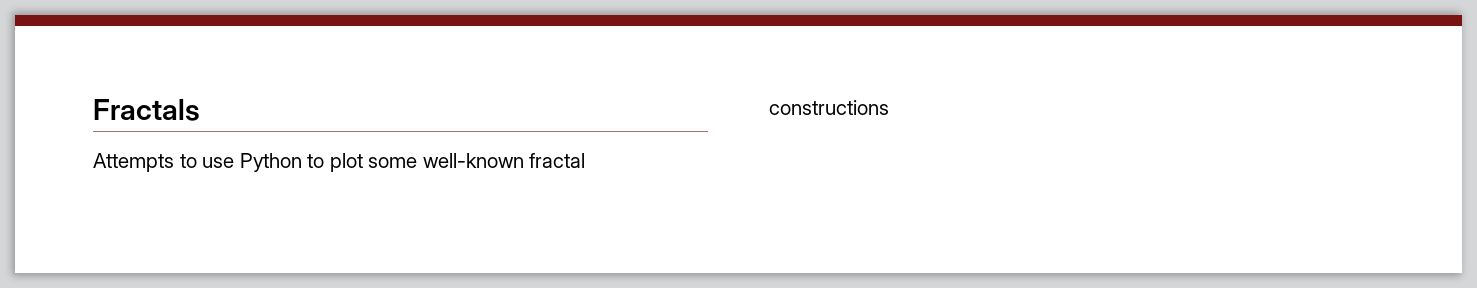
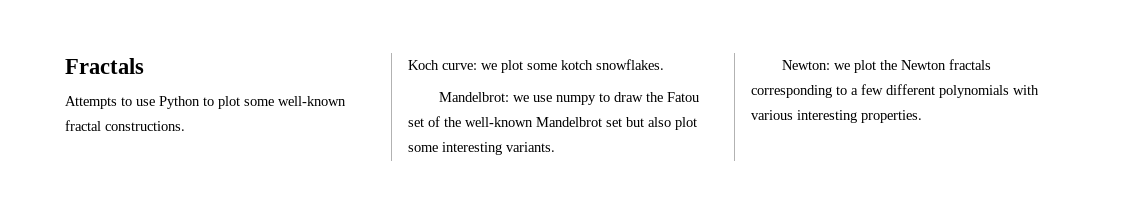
[769,100,889,115] constructions -> [105,121,185,131] [408,59,664,73] [439,92,700,105] [408,116,697,130] [408,142,555,155] [782,59,992,73] [751,84,1039,98] [751,110,922,123] constructions. // Koch curve: we plot some kotch snowflakes. // Mandelbrot: we use numpy to draw the Fatou set of the well-known Mandelbrot set but also plot some interesting variants. // Newton: we plot the Newton fractals corresponding to a few different polynomials with various interesting properties.

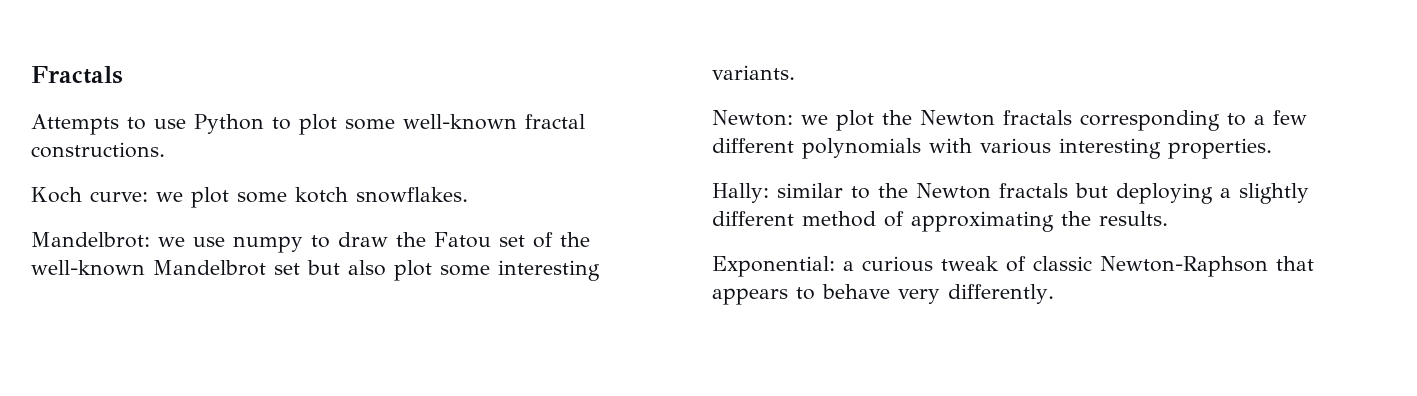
(922, 116) none -> [712,183,1309,204] [712,211,1168,232] [712,256,1314,277] [712,284,1054,305] // Hally: similar to the Newton fractals but deploying a slightly different method of approximating the results. // Exponential: a curious tweak of classic Newton-Raphson that appears to behave very differently.

